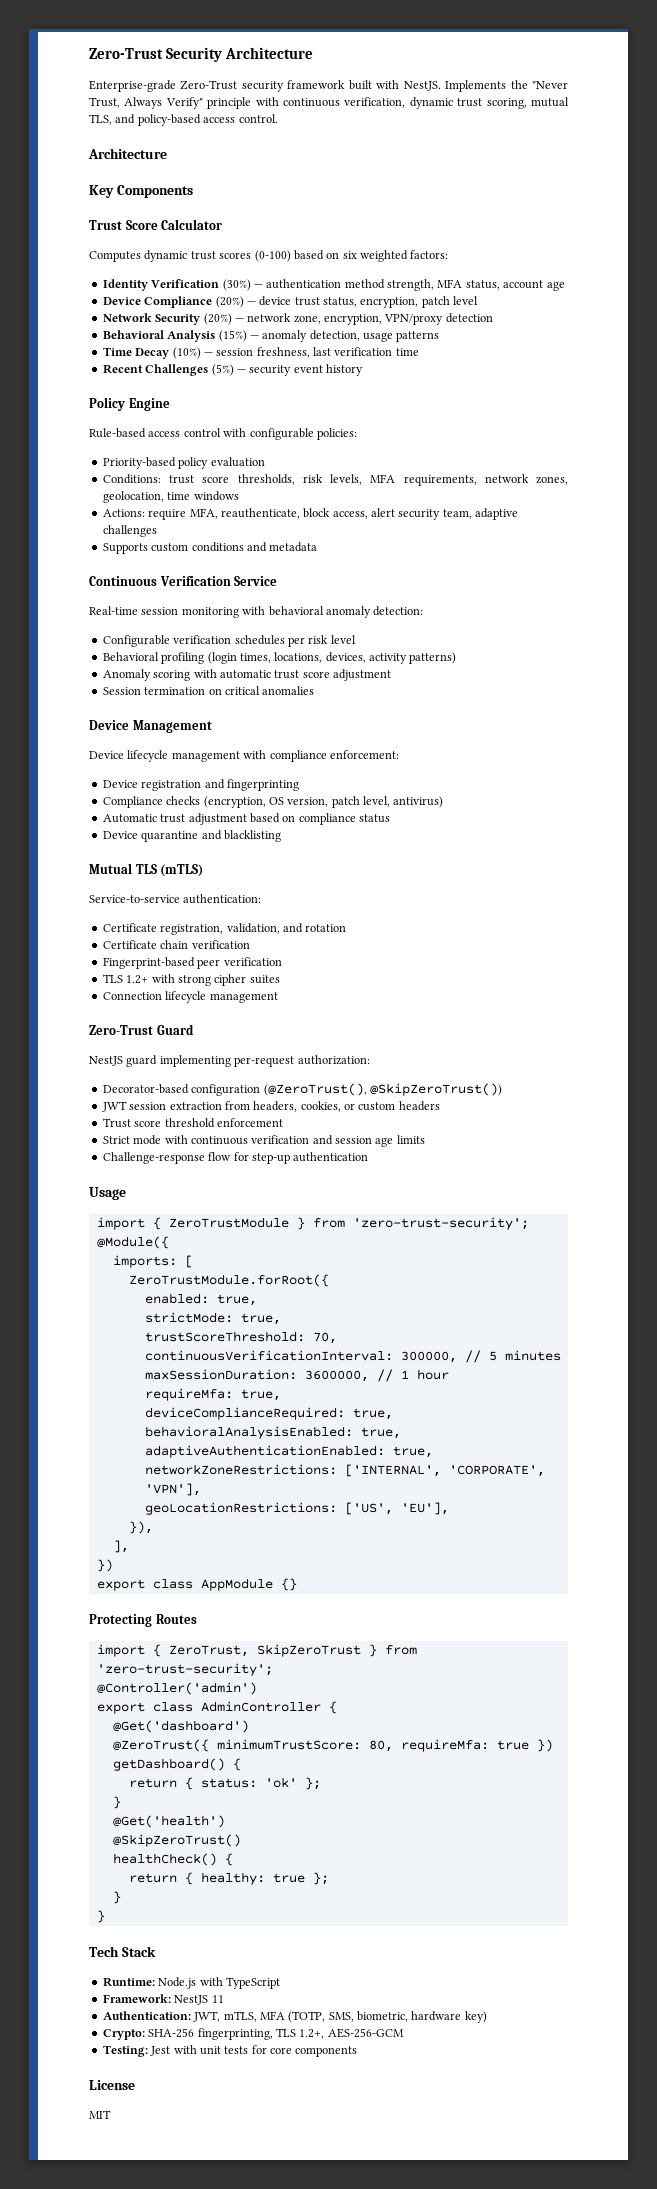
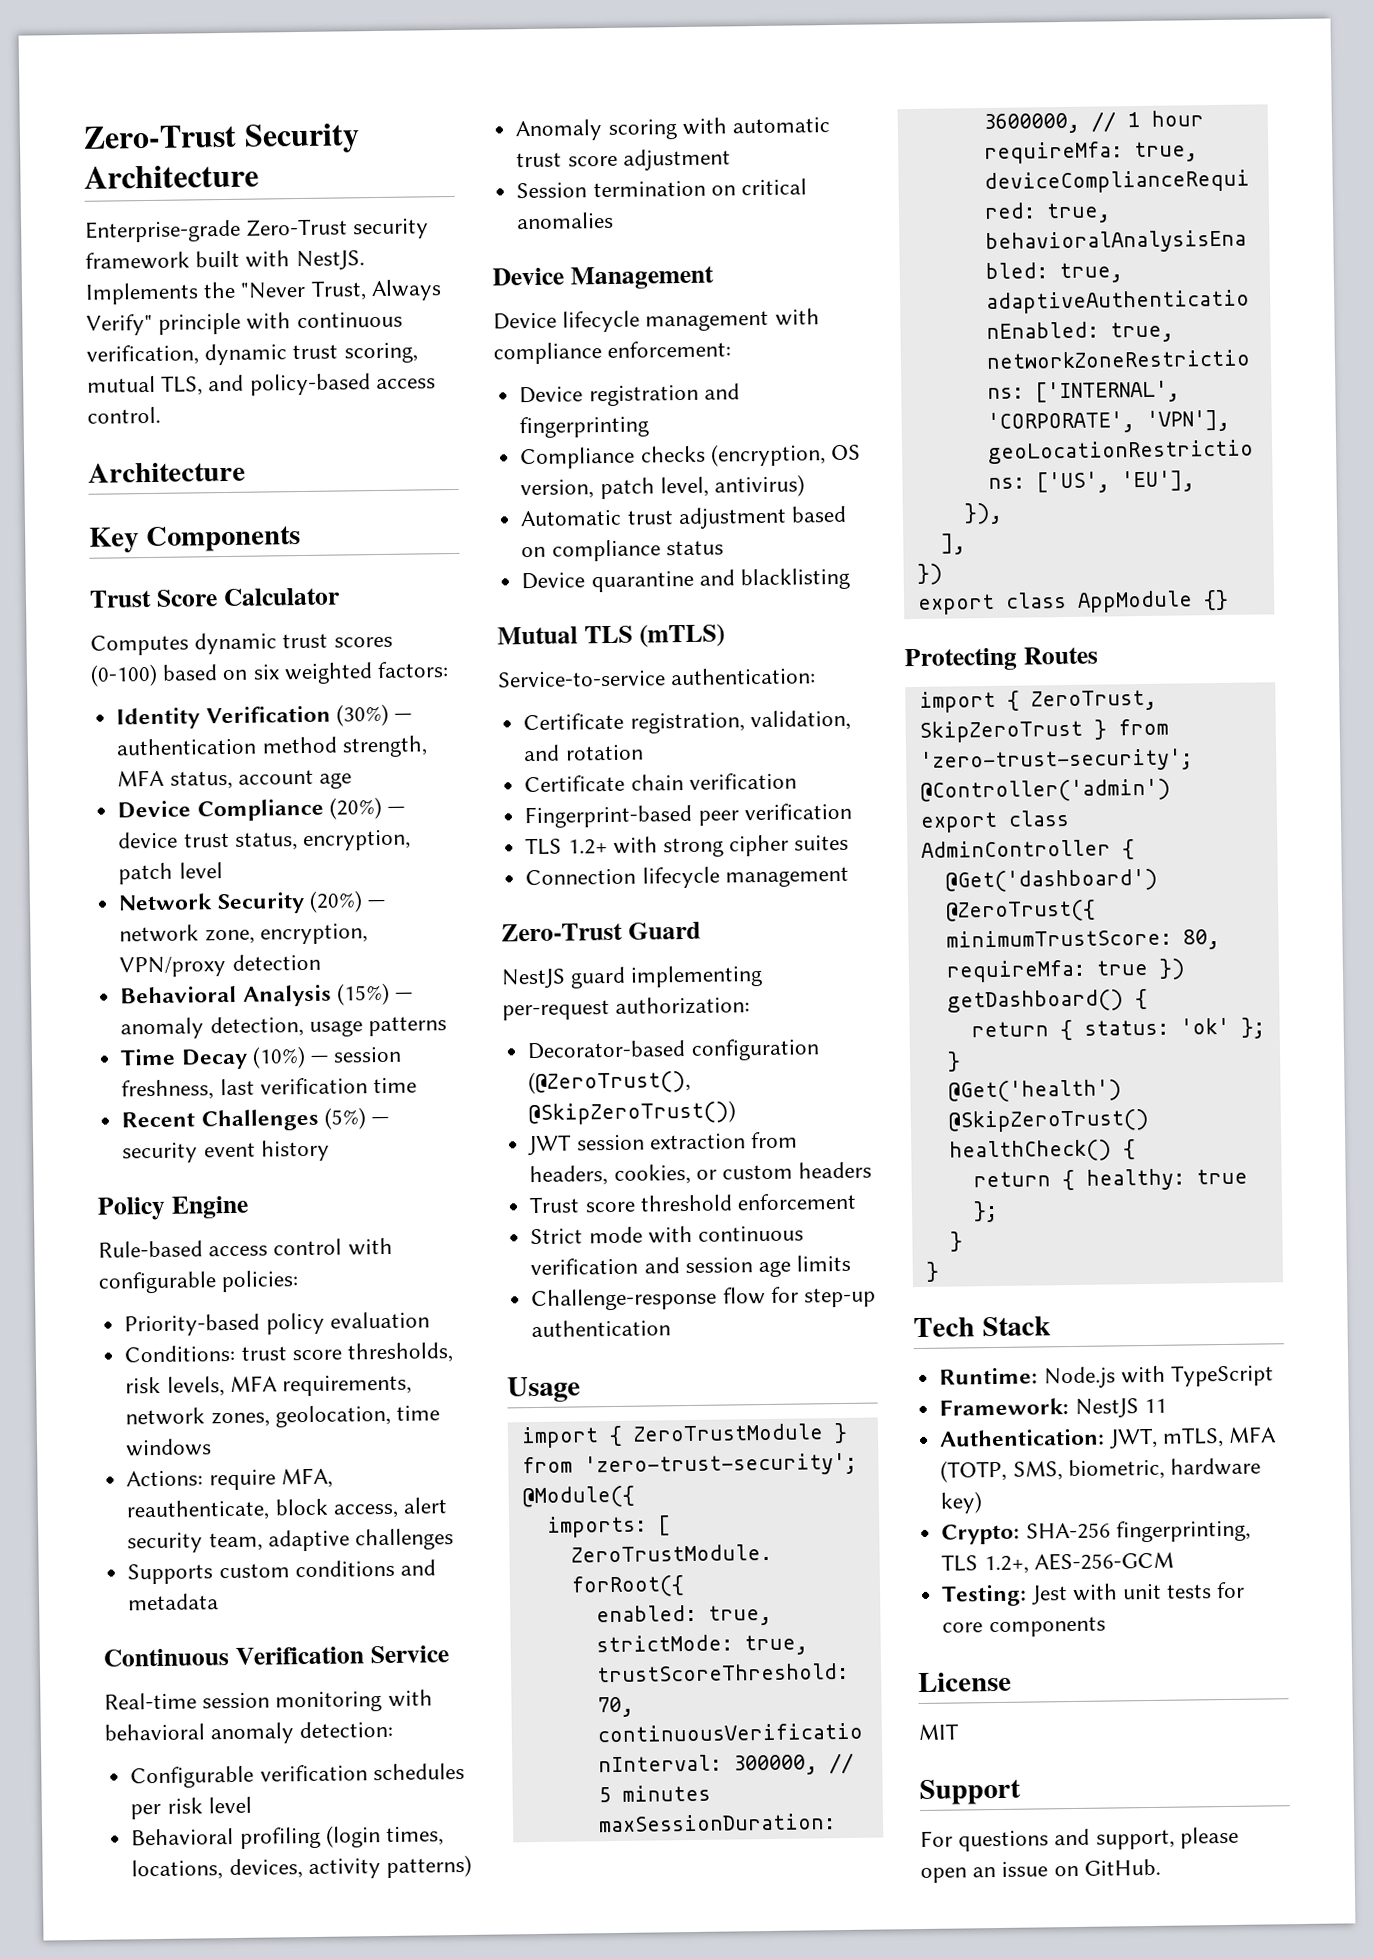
(111, 2114) none -> [919,1778,1021,1806] [920,1826,1239,1852] [920,1858,1161,1884] // Support // For questions and support, please open an issue on GitHub.

